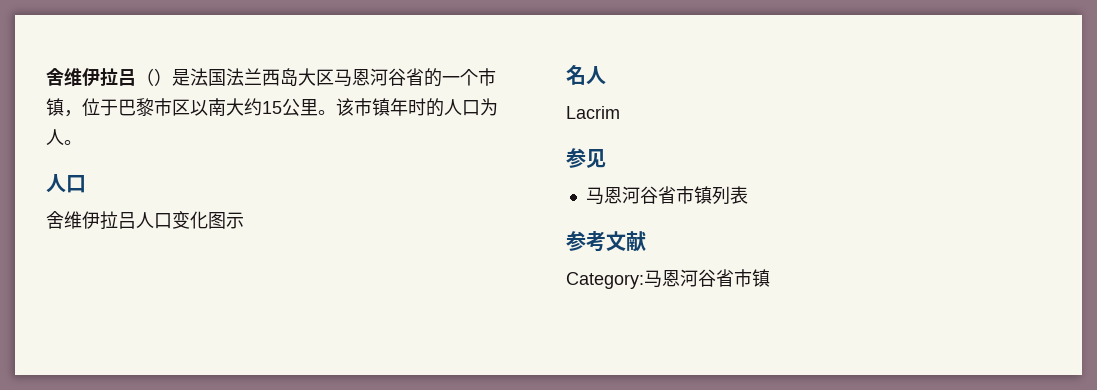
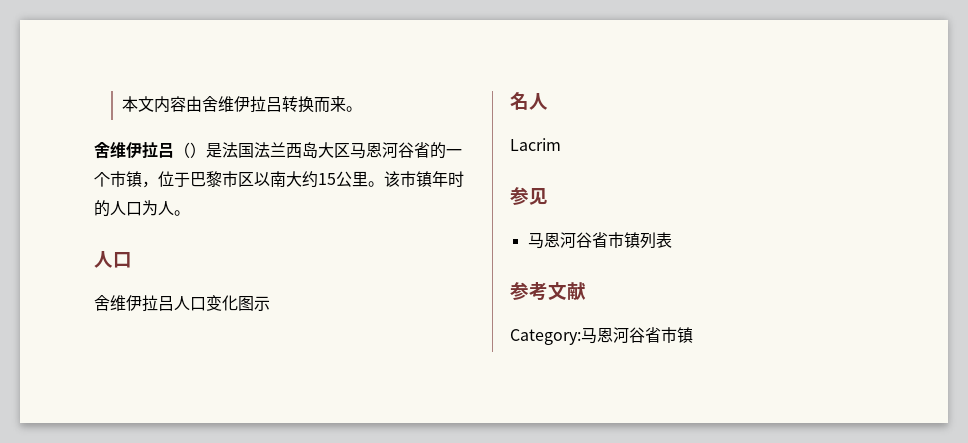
(46, 77) none -> [121,96,362,113] 本文内容由舍维伊拉吕转换而来。 //

